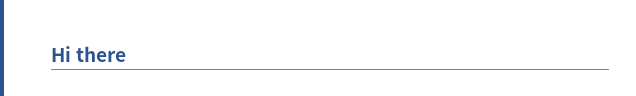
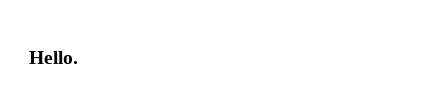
[51,46,127,62] Hi there -> [29,51,78,64] Hello.

